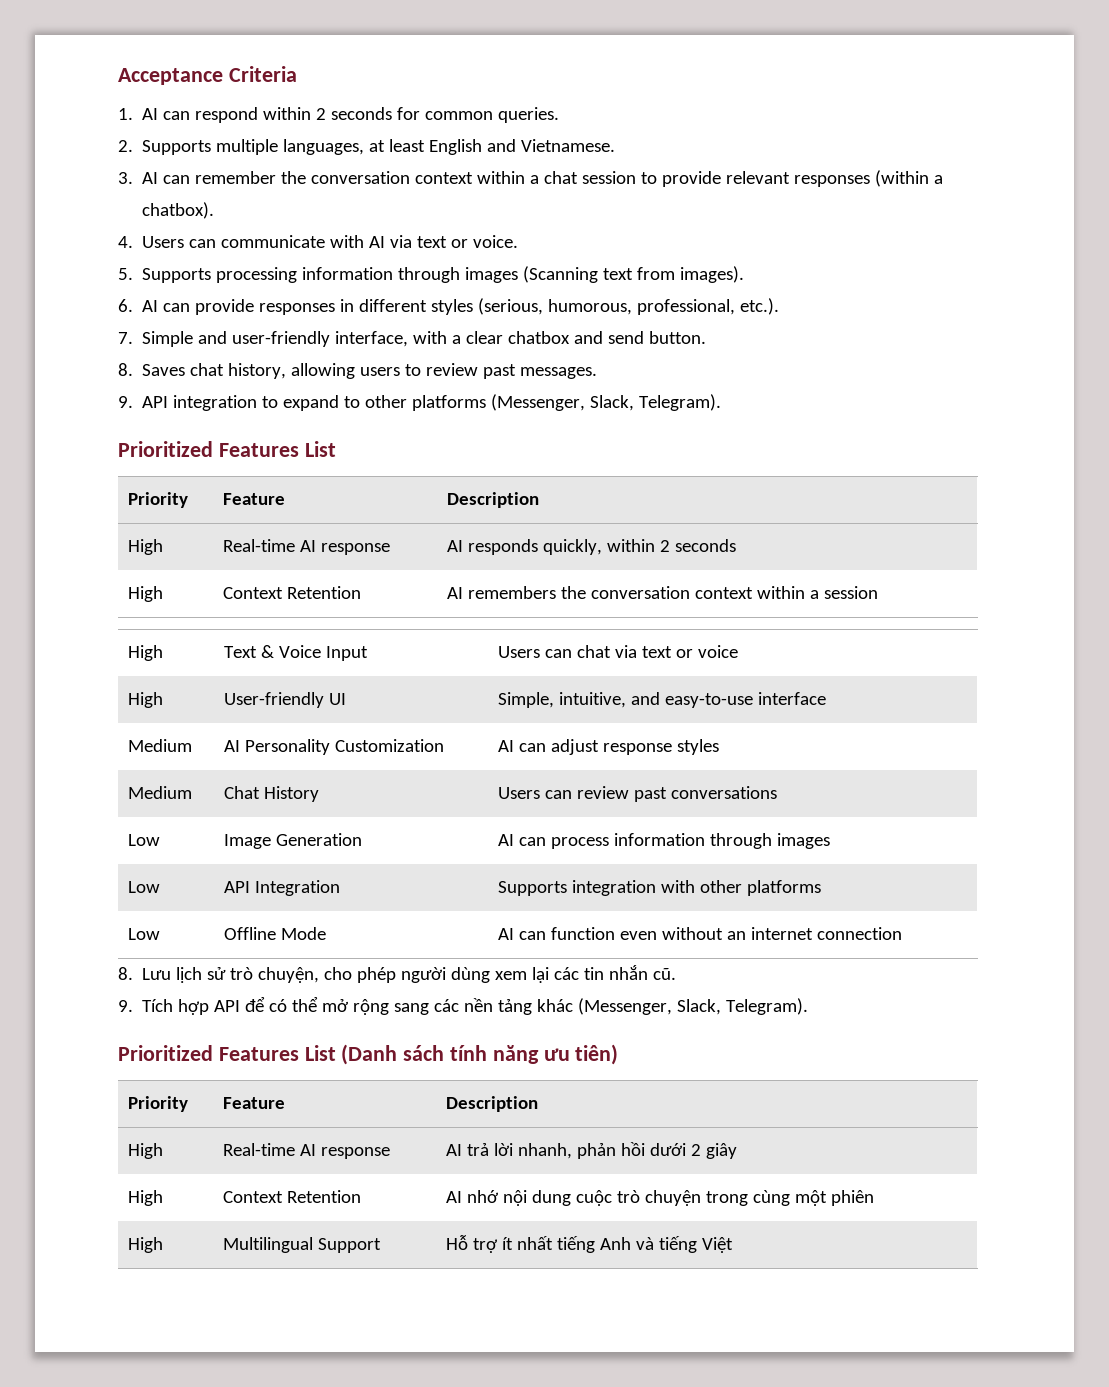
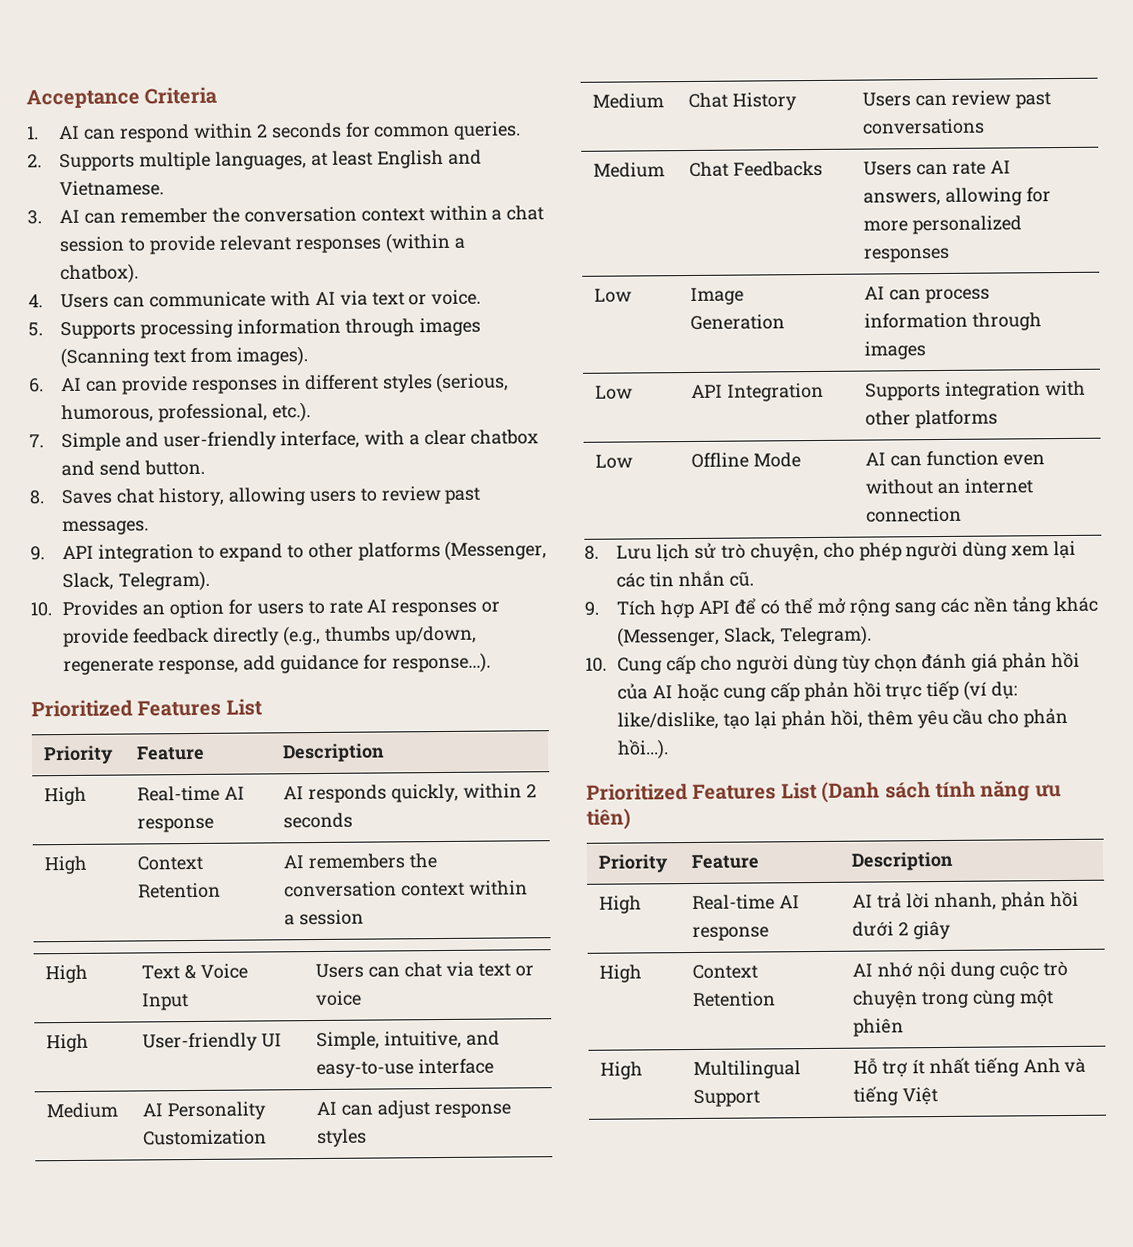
(722, 402) none -> [30,599,501,619] [63,625,477,648] [63,652,491,676] // 10. Provides an option for users to rate AI responses or provide feedback directly (e.g., thumbs up/down, regenerate response, add guidance for response...).
(778, 792) none -> [593,162,666,178] [689,160,824,177] [863,160,1011,176] [863,187,1052,206] [863,215,1023,235] [863,247,951,263] // Medium | Chat Feedbacks | Users can rate AI answers, allowing for more personalized responses
(809, 1006) none -> [585,651,1081,675] [617,680,1019,702] [617,707,1069,730] [617,739,670,760] // 10. Cung cấp cho người dùng tùy chọn đánh giá phản hồi của AI hoặc cung cấp phản hồi trực tiếp (ví dụ: like/dislike, tạo lại phản hồi, thêm yêu cầu cho phản hồi...).

